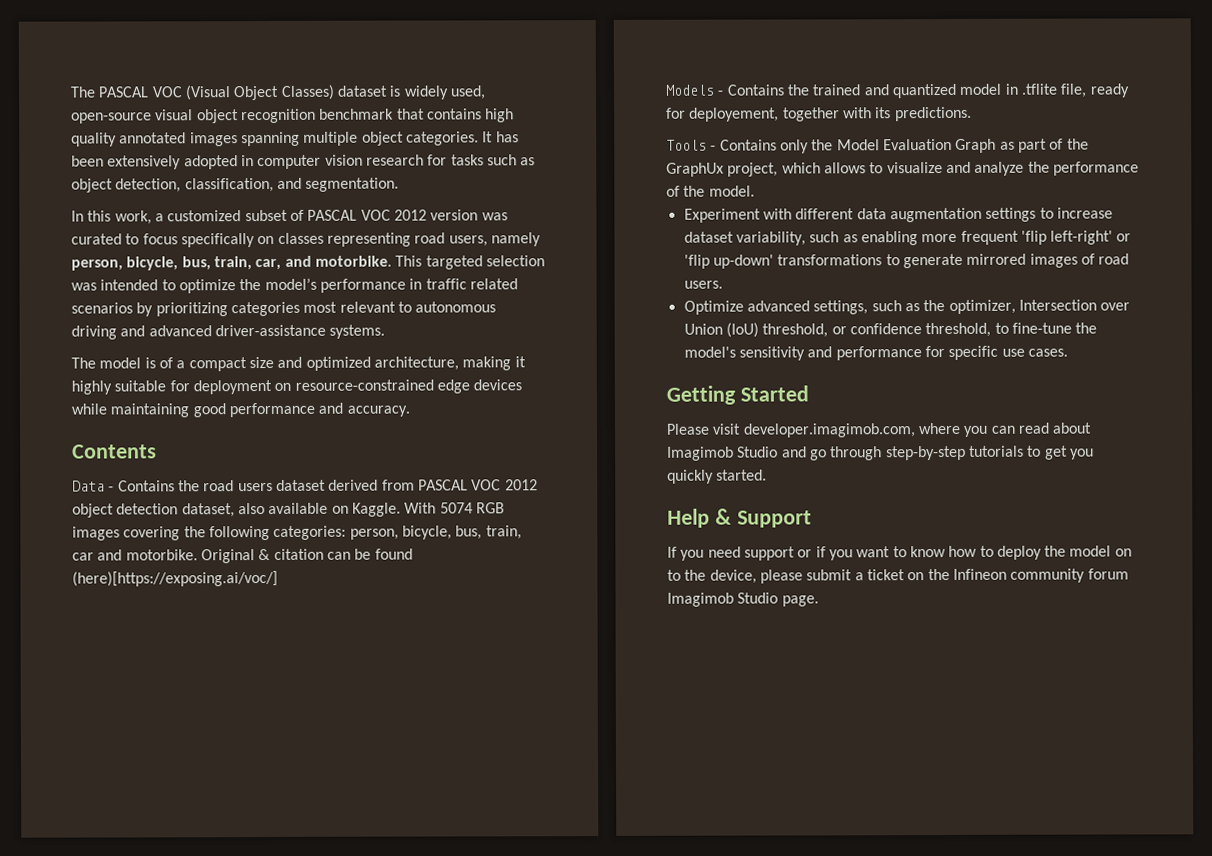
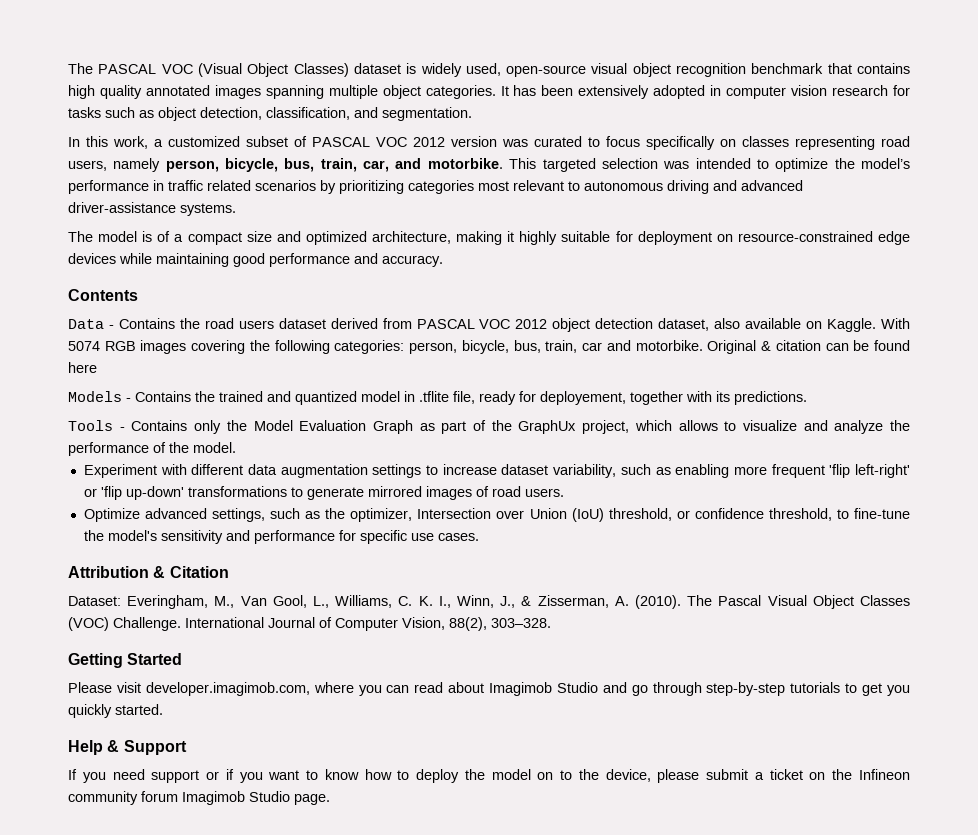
[72,570,278,587] (here)[https://exposing.ai/voc/] -> [68,362,97,373] here
(1068, 352) none -> [68,566,229,578] [68,595,911,609] [68,617,551,631] // Attribution & Citation // Dataset: Everingham, M., Van Gool, L., Williams, C. K. I., Winn, J., & Zisserman, A. (2010). The Pascal Visual Object Classes (VOC) Challenge. International Journal of Computer Vision, 88(2), 303–328.

